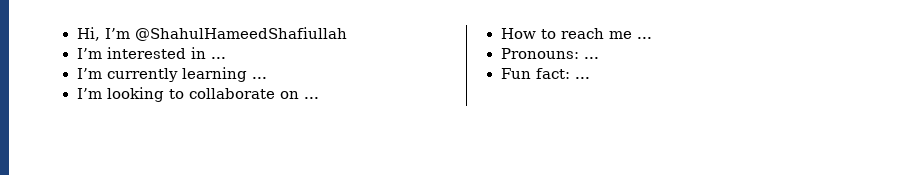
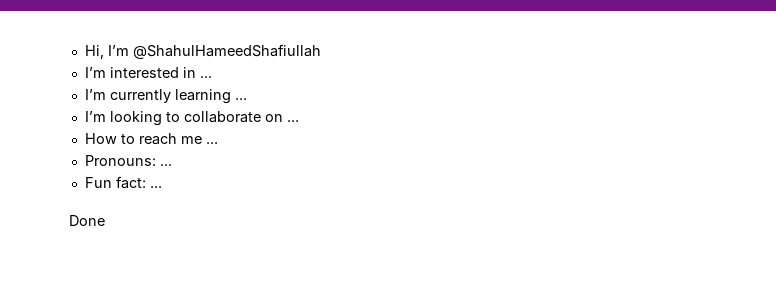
(590, 78) none -> [69,215,105,226] // Done

